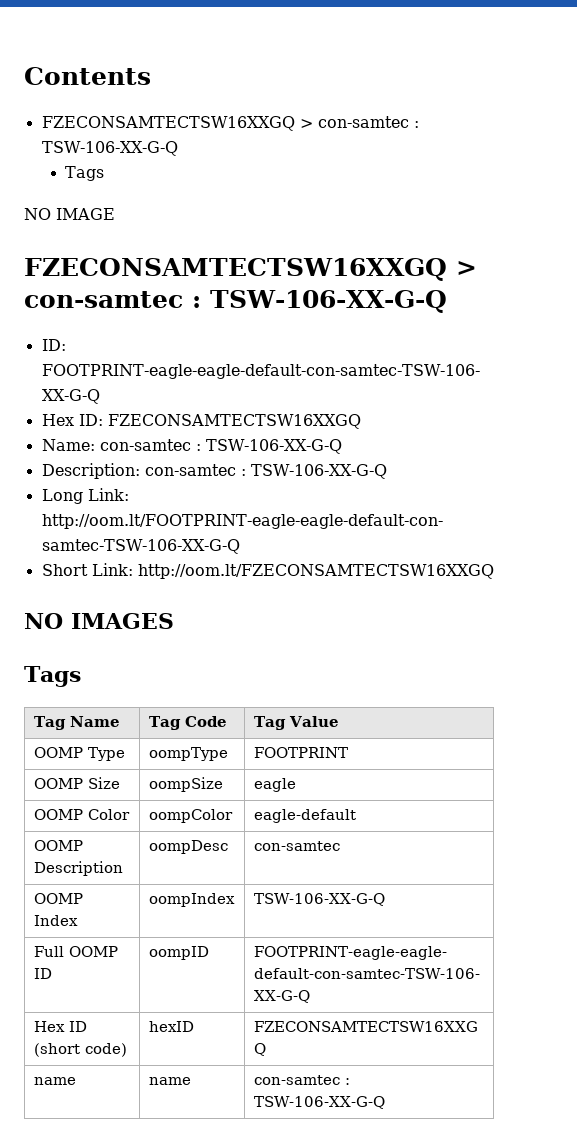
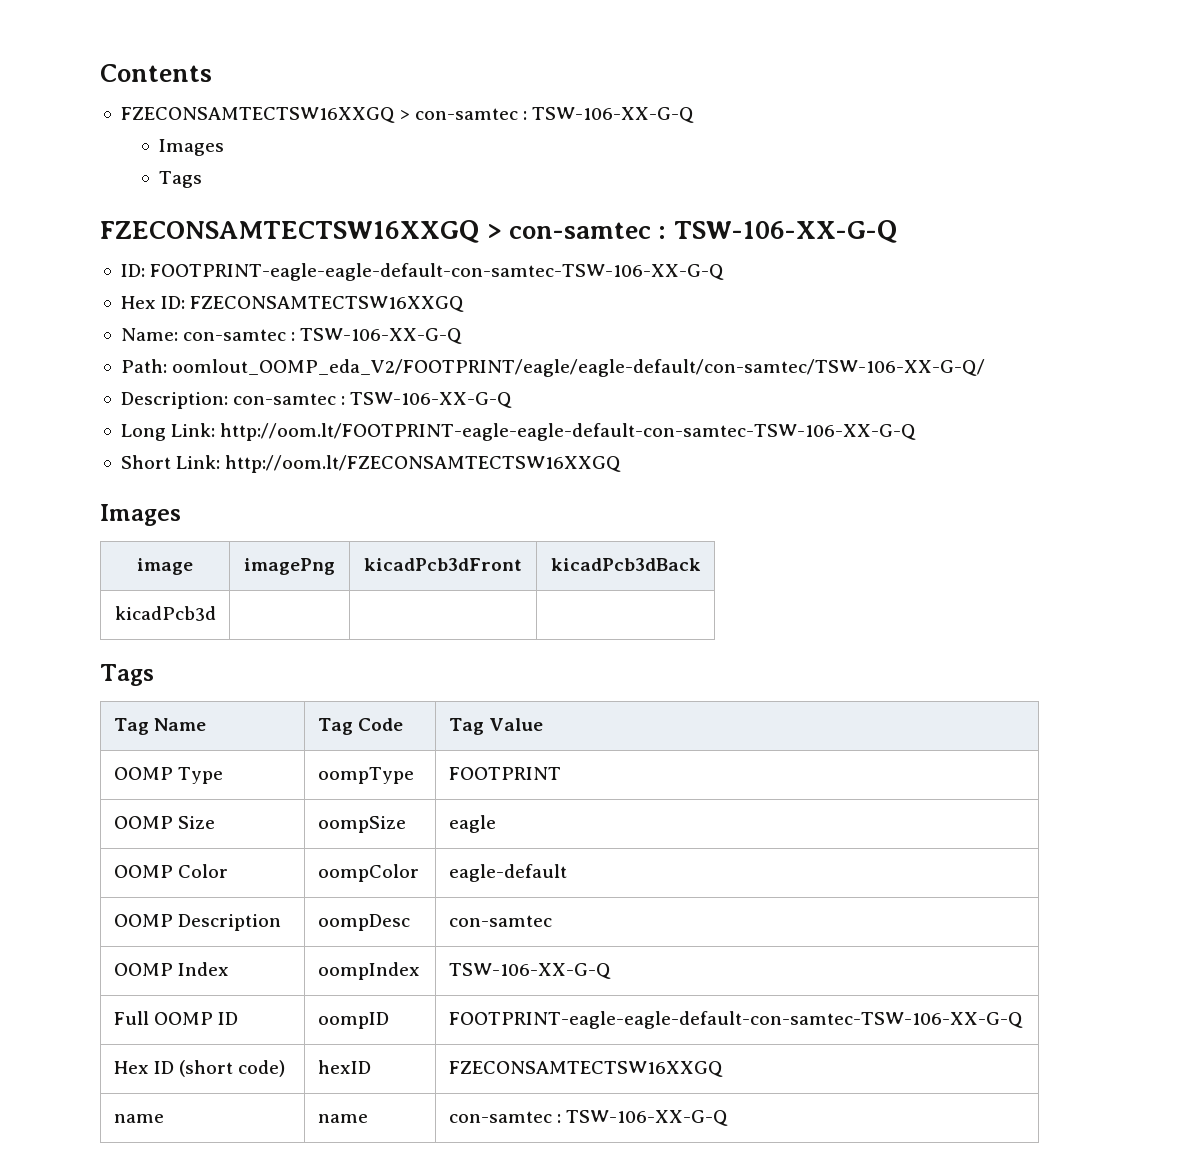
[65,166,105,181] [24,208,115,220] // Tags // NO IMAGE -> [158,139,224,156] [158,171,202,188] // Images // Tags
(342, 446) none -> [120,359,986,377] // Path: oomlout_OOMP_eda_V2/FOOTPRINT/eagle/eagle-default/con-samtec/TSW-106-XX-G-Q/
[24,613,174,629] NO IMAGES -> [100,504,181,526] [137,558,193,575] [244,558,335,575] [364,558,522,571] [550,558,701,571] [114,606,216,621] Images // image | imagePng | kicadPcb3dFront | kicadPcb3dBack // kicadPcb3d | | |

